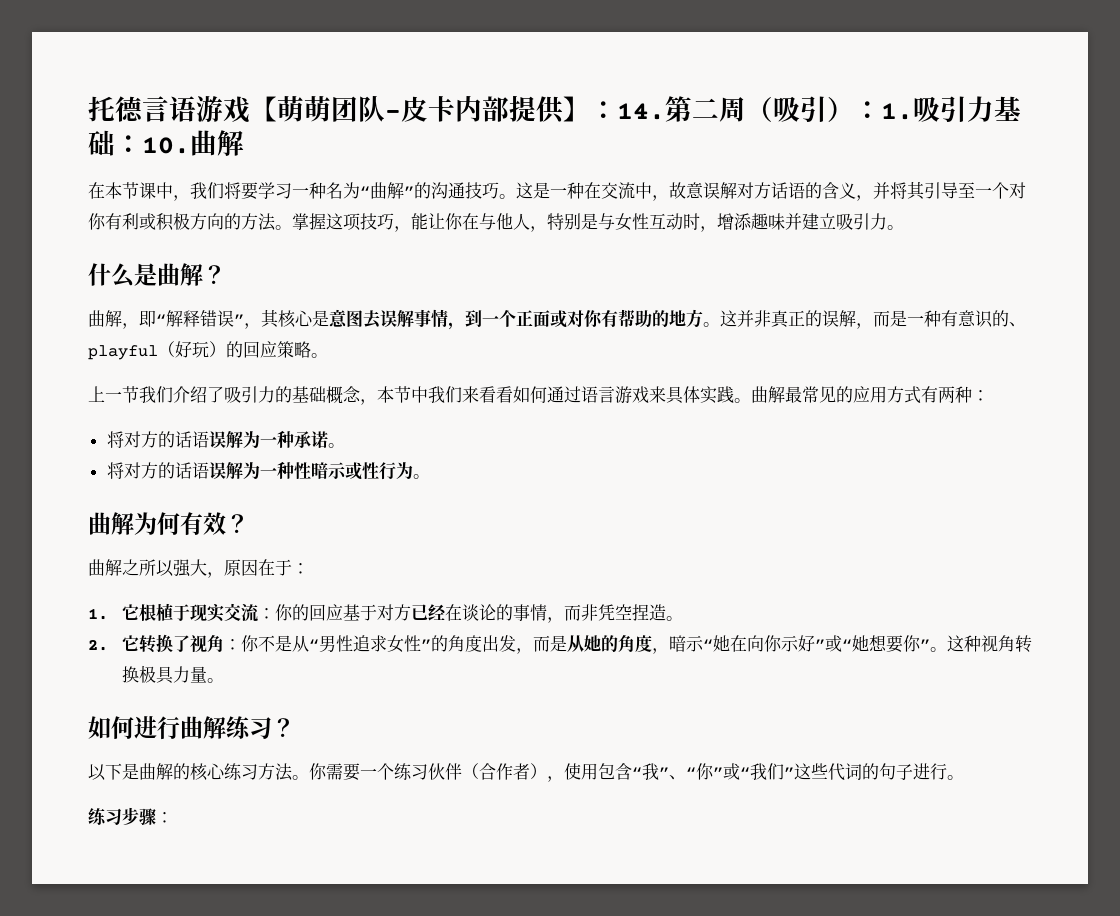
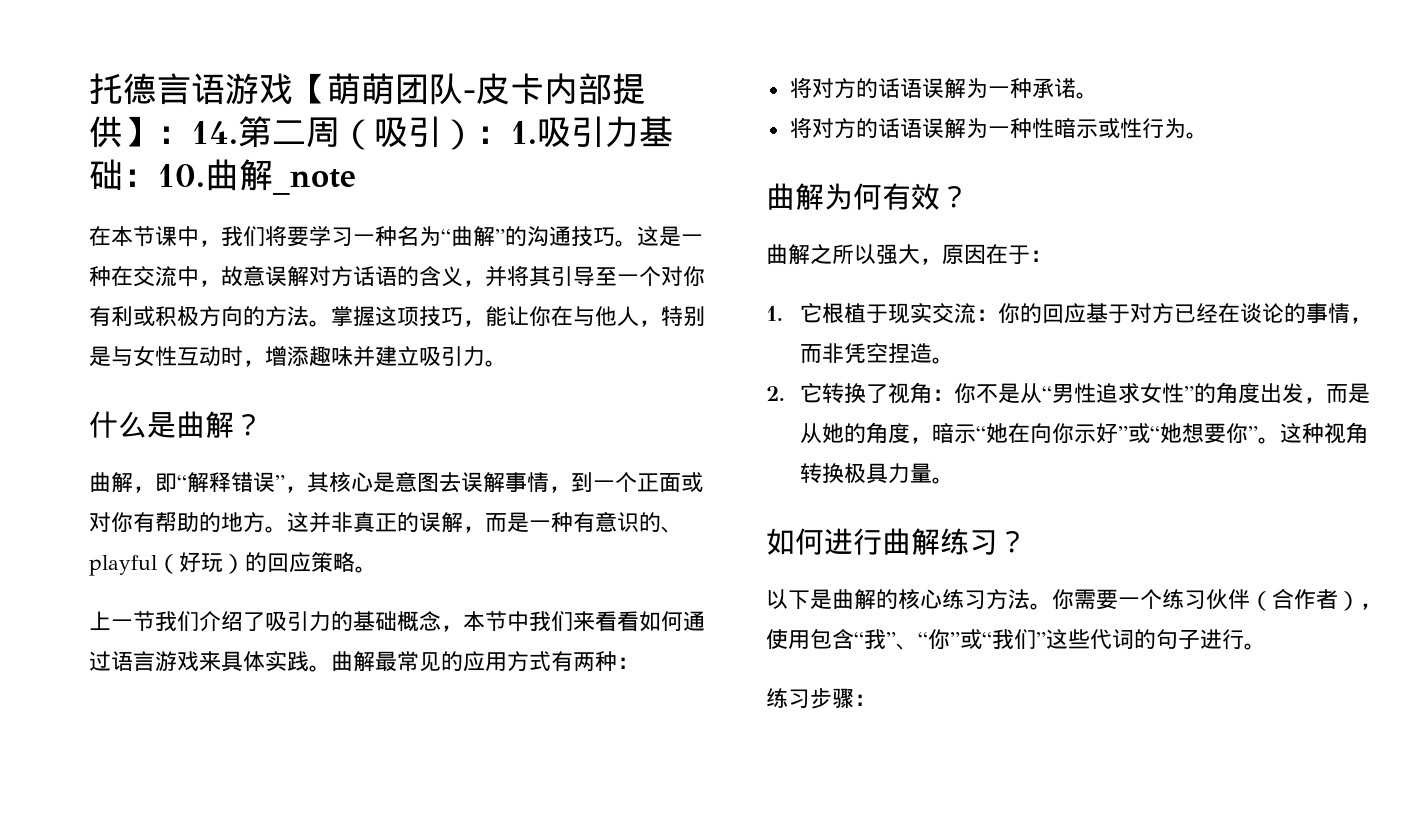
(244, 143) none -> [273,169,356,195] _note

